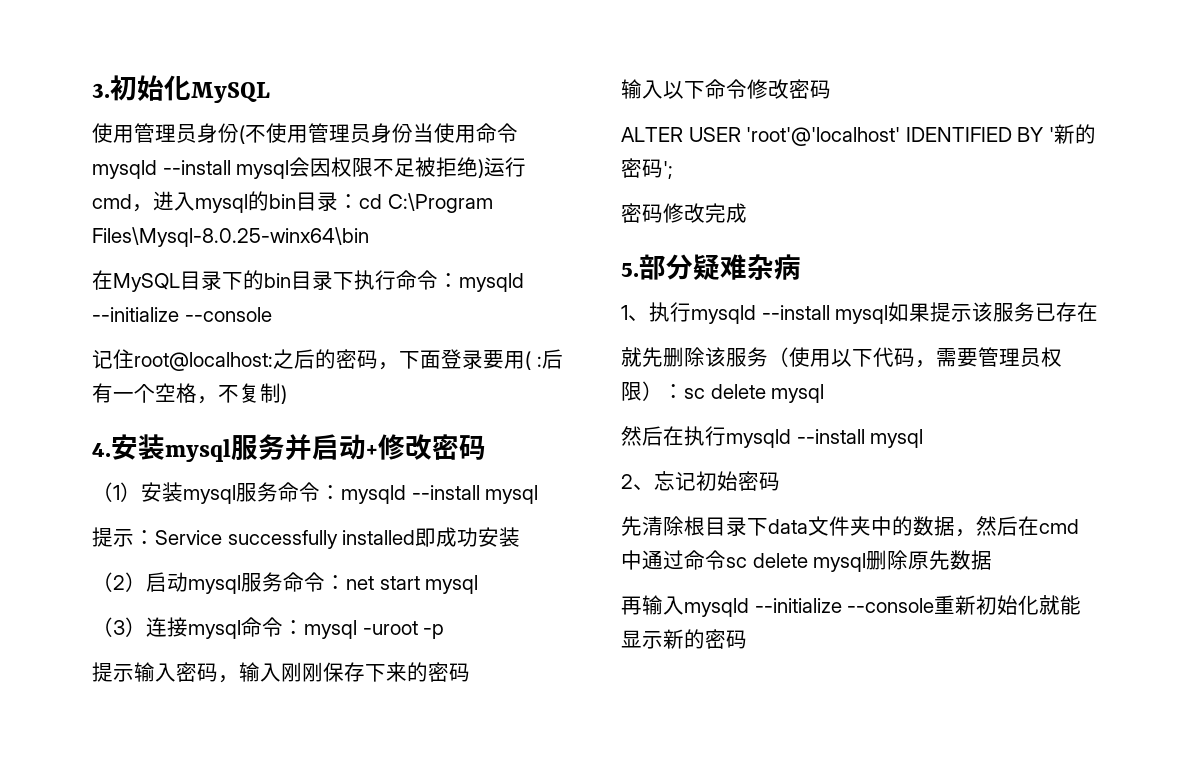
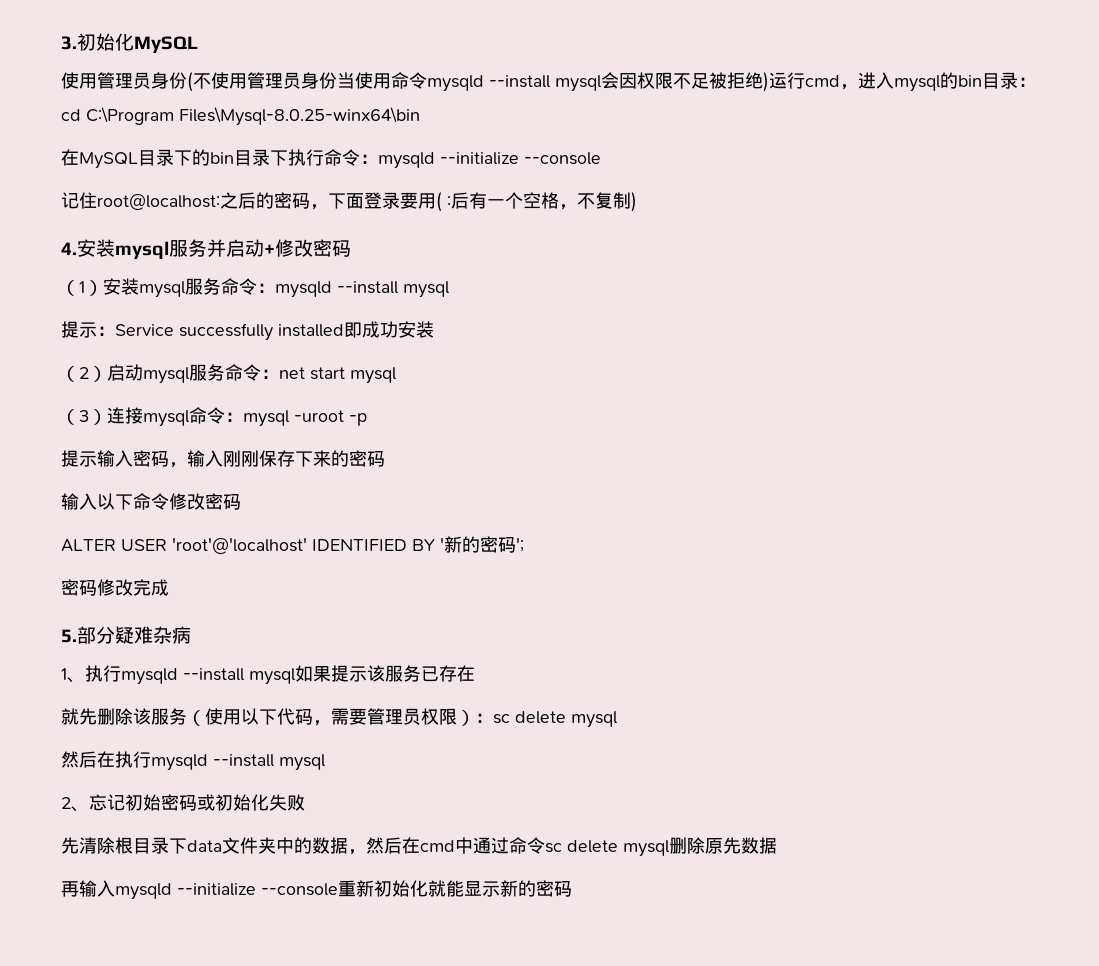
(780, 481) none -> [197,794,305,811] 或初始化失败

